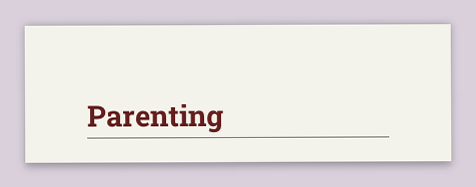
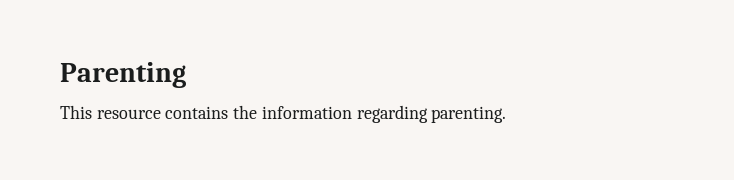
(224, 118) none -> [60,105,507,123] // This resource contains the information regarding parenting.

